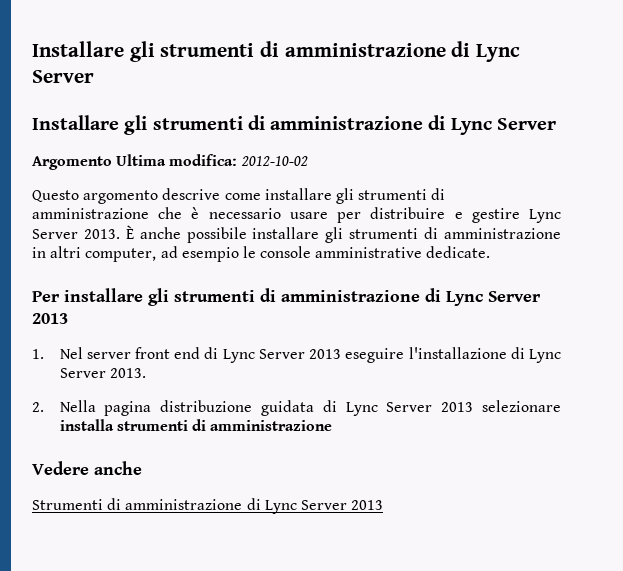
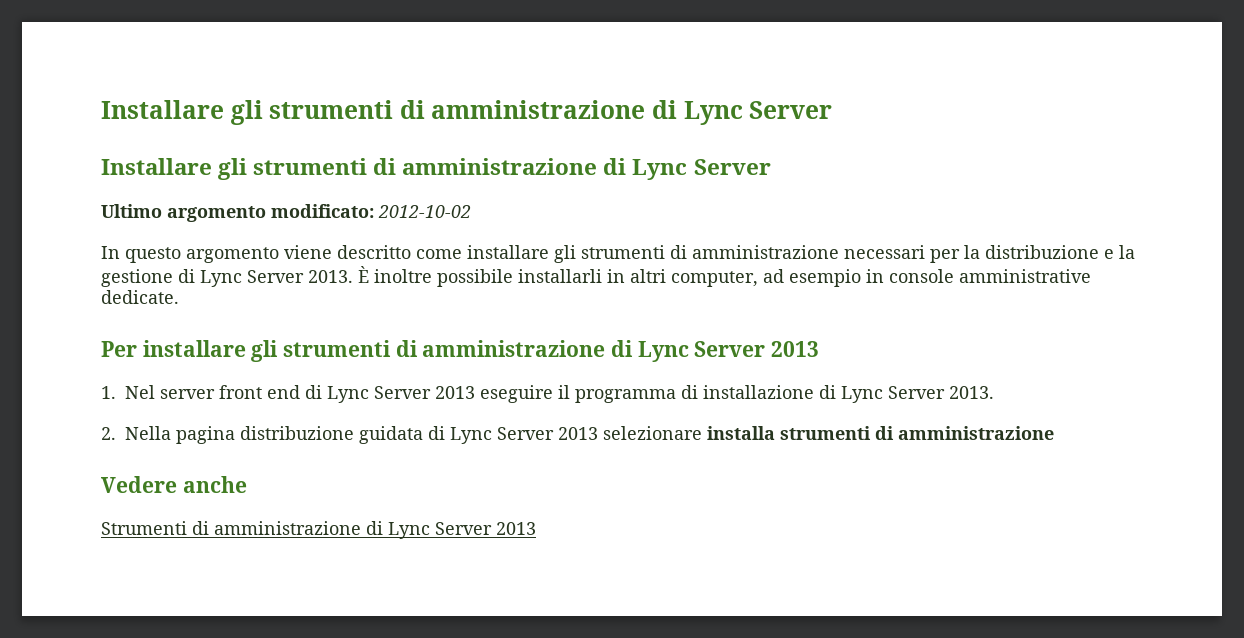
[32,154,308,170] [32,188,221,204] Argomento Ultima modifica: 2012-10-02 // Questo argomento descrive -> [101,204,471,222] [101,245,411,263] Ultimo argomento modificato: 2012-10-02 // In questo argomento viene descritto
[158,207,561,223] [32,225,562,243] che è necessario usare per distribuire e gestire Lync Server 2013. È anche possibile installare gli strumenti di amministrazione -> [844,245,1135,263] [101,266,602,287] necessari per la distribuzione e la gestione di Lync Server 2013. È inoltre possibile installarli
[242,246,256,258] le -> [866,269,884,283] in
[408,347,507,359] l'installazione -> [558,385,815,403] il programma di installazione

